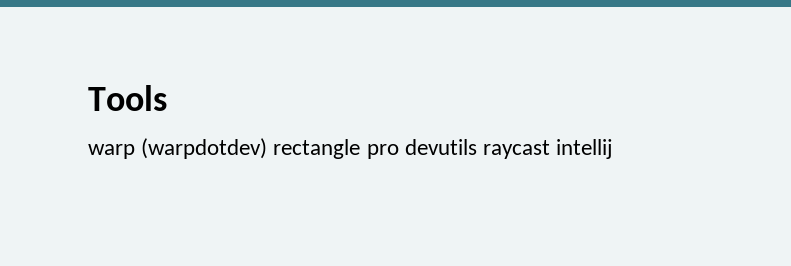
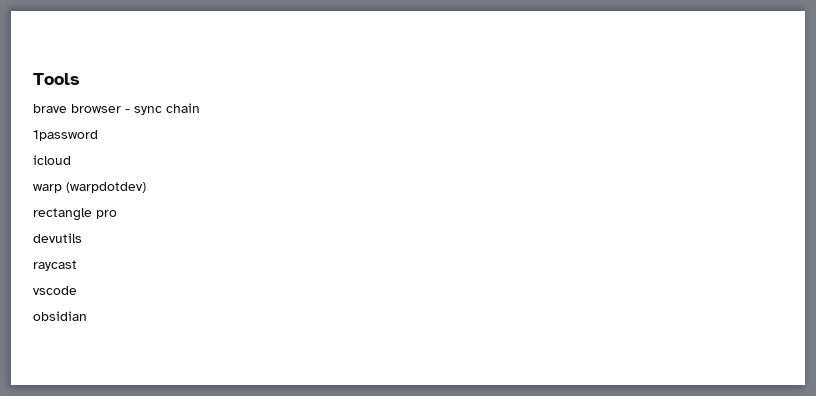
(167, 98) none -> [33,103,200,115] [33,130,98,141] [33,155,71,165] // brave browser - sync chain // 1password // icloud
(268, 148) none -> (146, 187) //
(399, 151) none -> (117, 214) //
(477, 147) none -> (82, 238) //
[556,139,614,159] intellij -> [33,286,77,295] [33,311,87,321] // vscode // obsidian

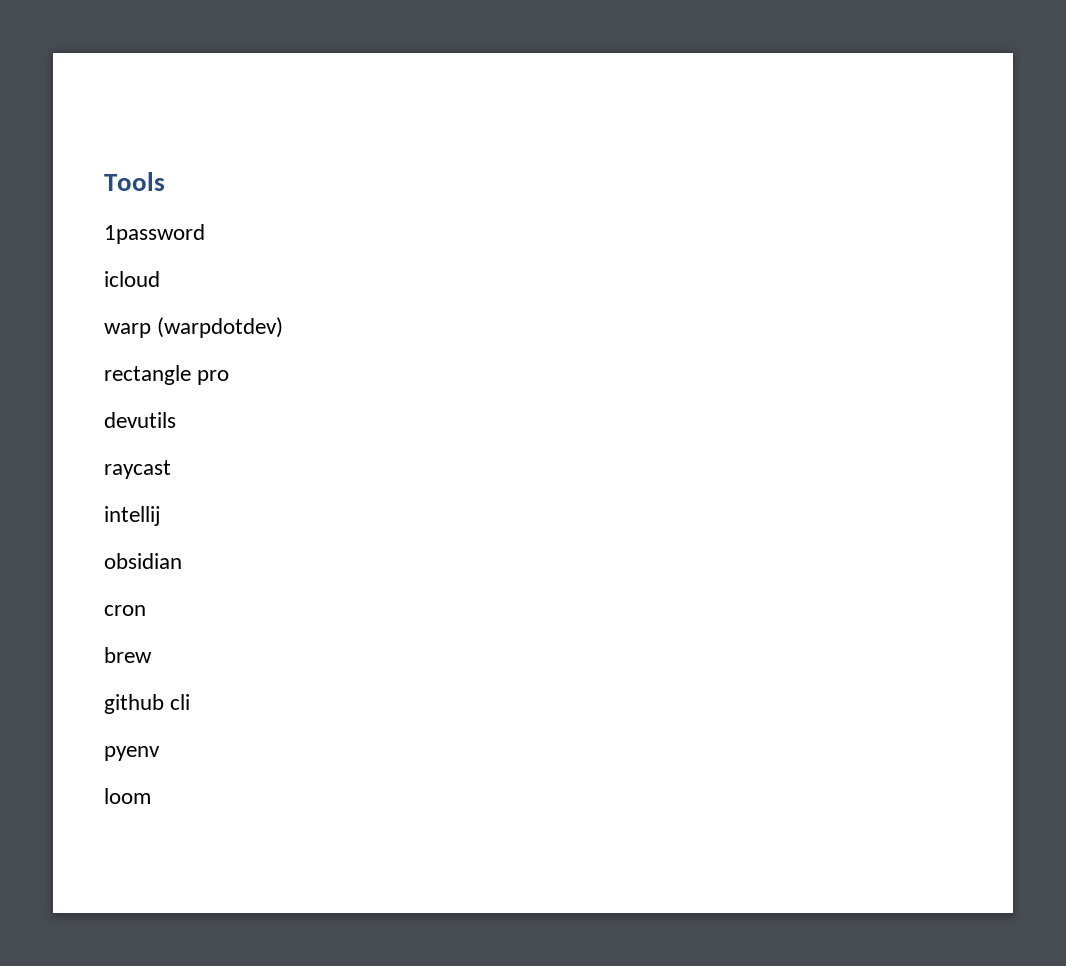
[33,103,200,115] // brave browser - sync chain -> (165, 181) none
[33,286,77,295] vscode -> [104,506,161,526] intellij
(87, 316) none -> [104,605,146,616] [104,647,152,663] [104,694,191,714] [104,746,160,761] [104,788,151,804] // cron // brew // github cli // pyenv // loom

